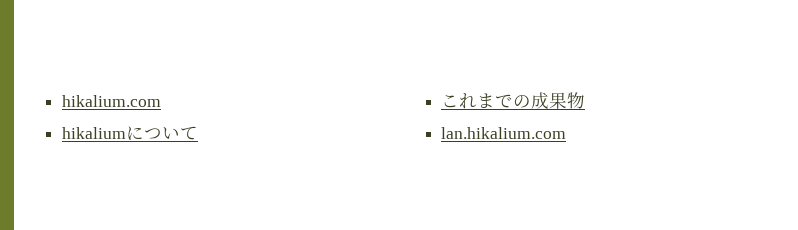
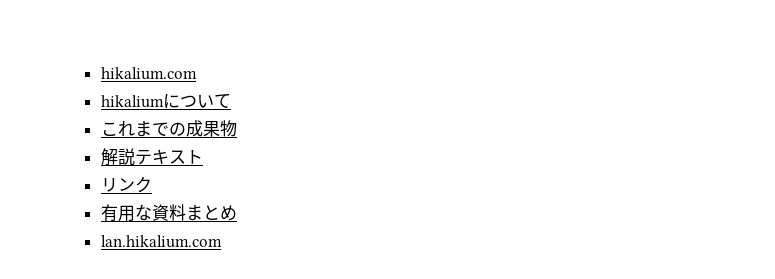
(586, 100) none -> [100,148,203,166] [100,176,152,193] [100,204,237,222] // 解説テキスト // リンク // 有用な資料まとめ

